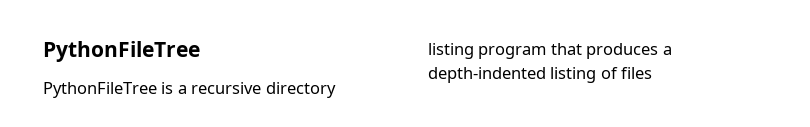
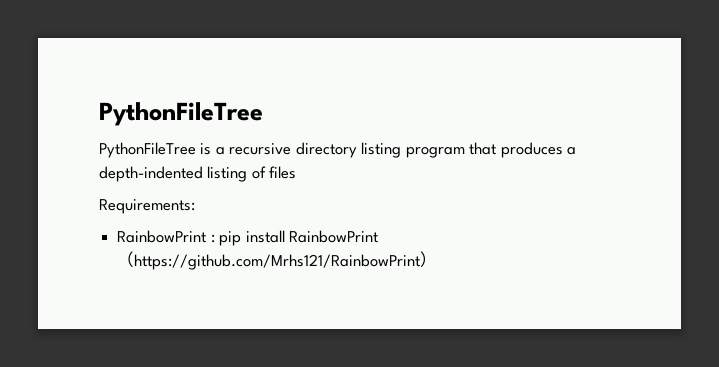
(653, 73) none -> [99,199,195,214] [117,230,378,246] [117,251,438,270] // Requirements: // RainbowPrint : pip install RainbowPrint（https://github.com/Mrhs121/RainbowPrint）

